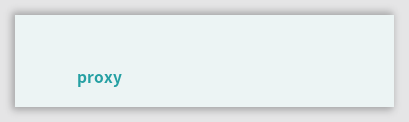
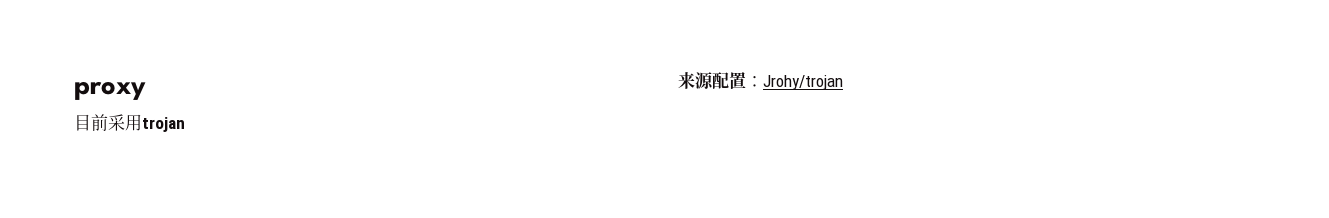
(122, 80) none -> [74,114,185,132] [678,72,843,90] // 目前采用trojan // 来源配置：Jrohy/trojan

